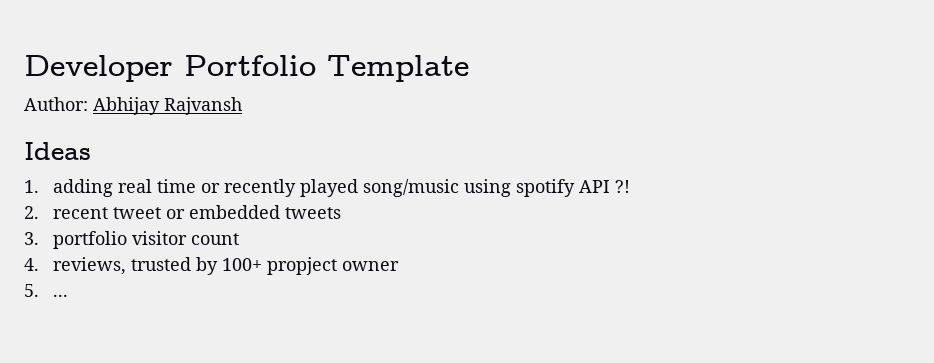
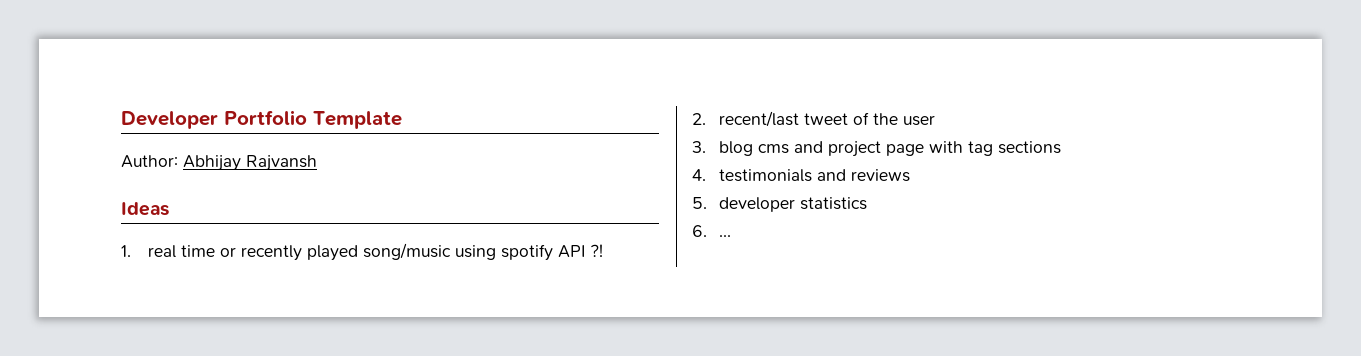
[53,179,114,197] adding -> (131, 251) none
[53,205,342,219] [24,231,240,249] [24,257,400,275] [24,284,39,297] recent tweet or embedded tweets // 3. portfolio visitor count // 4. reviews, trusted by 100+ propject owner // 5. -> [719,111,936,127] [692,141,1062,157] [692,169,911,182] [692,197,868,212] [692,225,707,237] recent/last tweet of the user // 3. blog cms and project page with tag sections // 4. testimonials and reviews // 5. developer statistics // 6.

